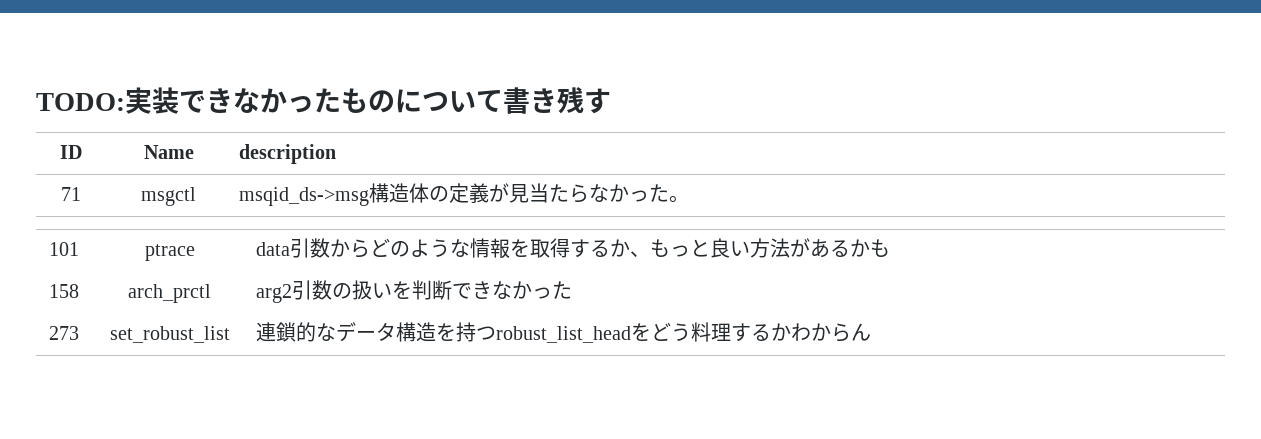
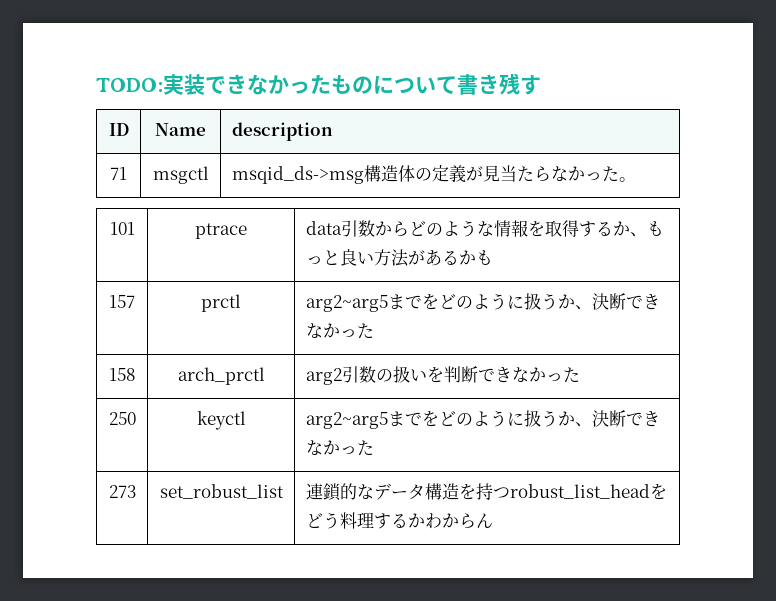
(891, 248) none -> [109,295,135,308] [201,294,241,312] [305,293,660,312] [305,323,374,339] // 157 | prctl | arg2~arg5までをどのように扱うか、決断できなかった
(573, 290) none -> [108,412,136,425] [196,411,246,430] [305,410,660,429] [305,440,374,456] // 250 | keyctl | arg2~arg5までをどのように扱うか、決断できなかった

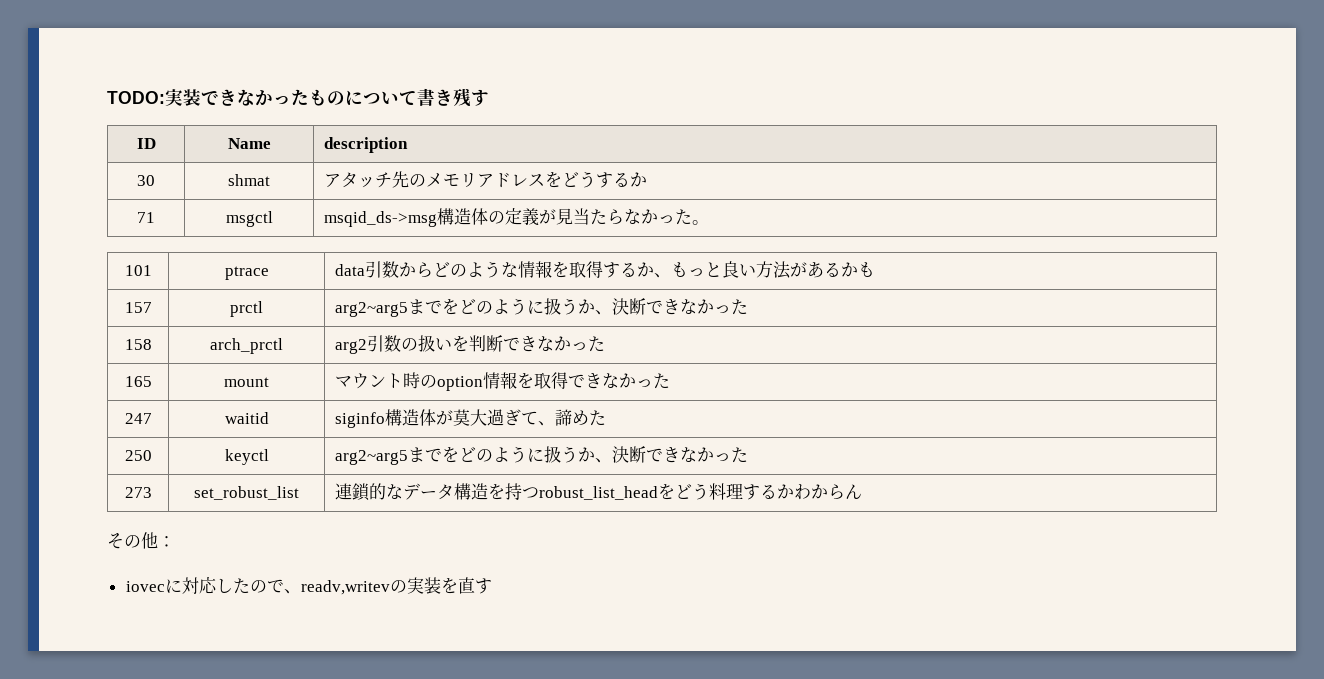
(333, 131) none -> [137,175,155,186] [228,174,270,186] [324,171,648,188] // 30 | shmat | アタッチ先のメモリアドレスをどうするか
(580, 375) none -> [124,376,152,387] [224,377,269,387] [335,372,671,391] [124,413,152,424] [224,412,269,424] [335,409,607,428] // 165 | mount | マウント時のoption情報を取得できなかった // 247 | waitid | siginfo構造体が莫大過ぎて、諦めた
(493, 520) none -> [107,532,175,549] [125,577,492,595] // その他： // iovecに対応したので、readv,writevの実装を直す

